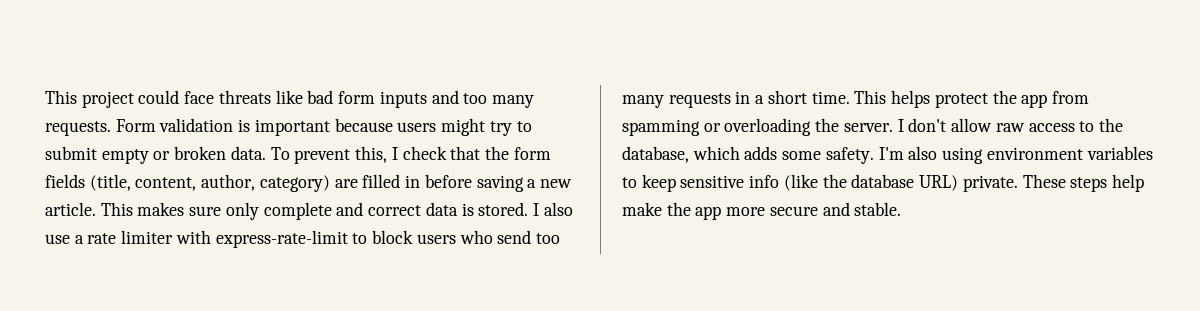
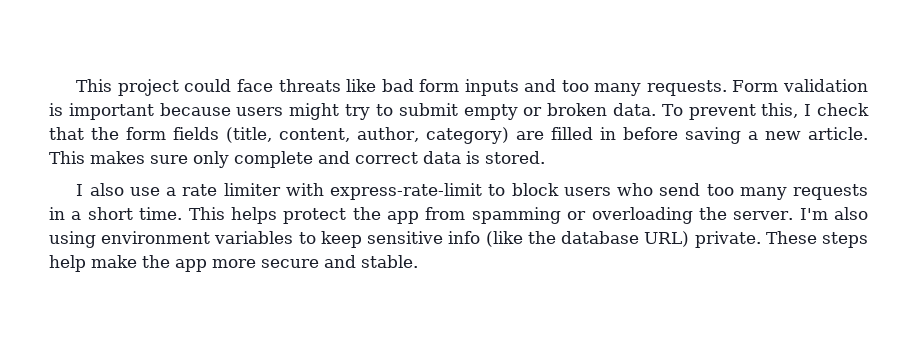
(529, 209) none -> (545, 157) //
[897,118,1123,132] [622,146,874,164] I don't allow raw access to the database, which adds some safety. -> (794, 215) none

